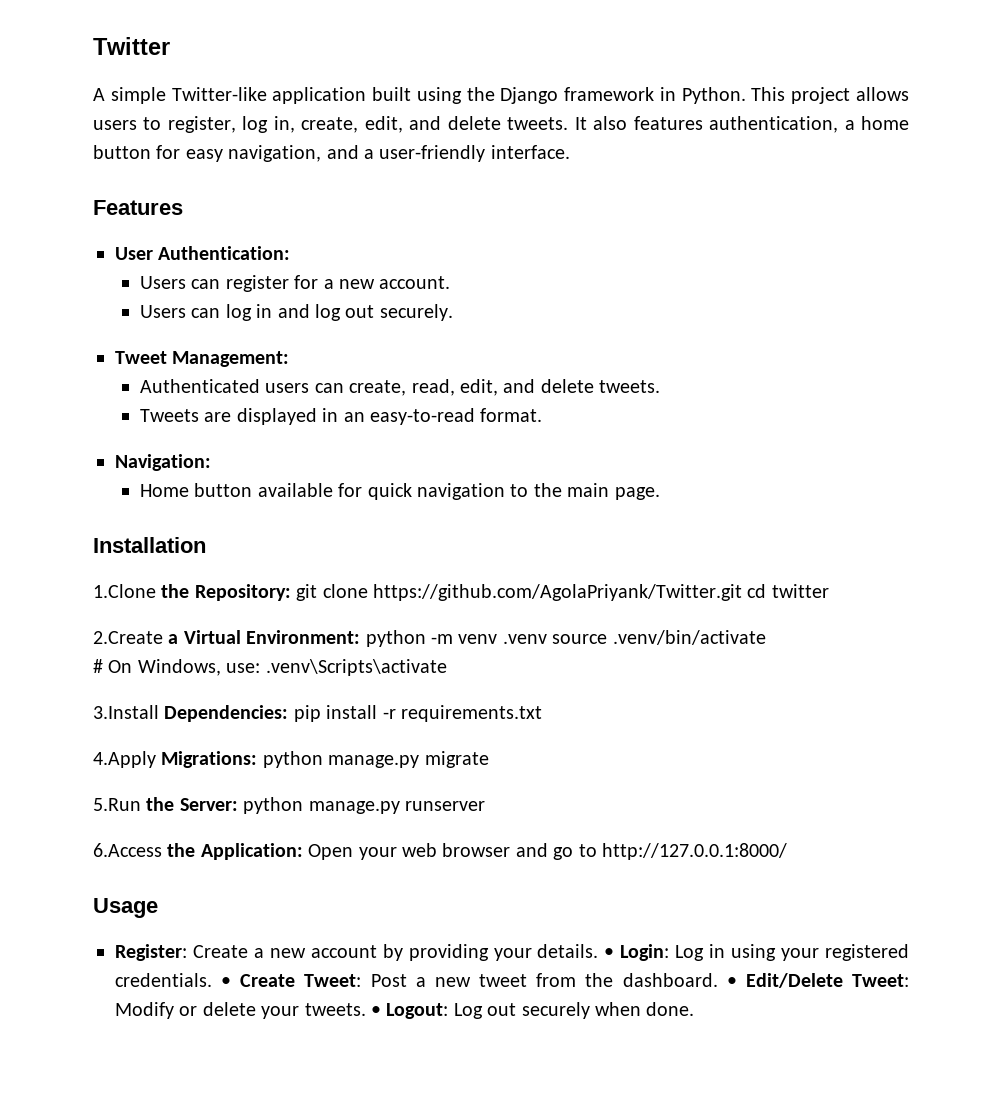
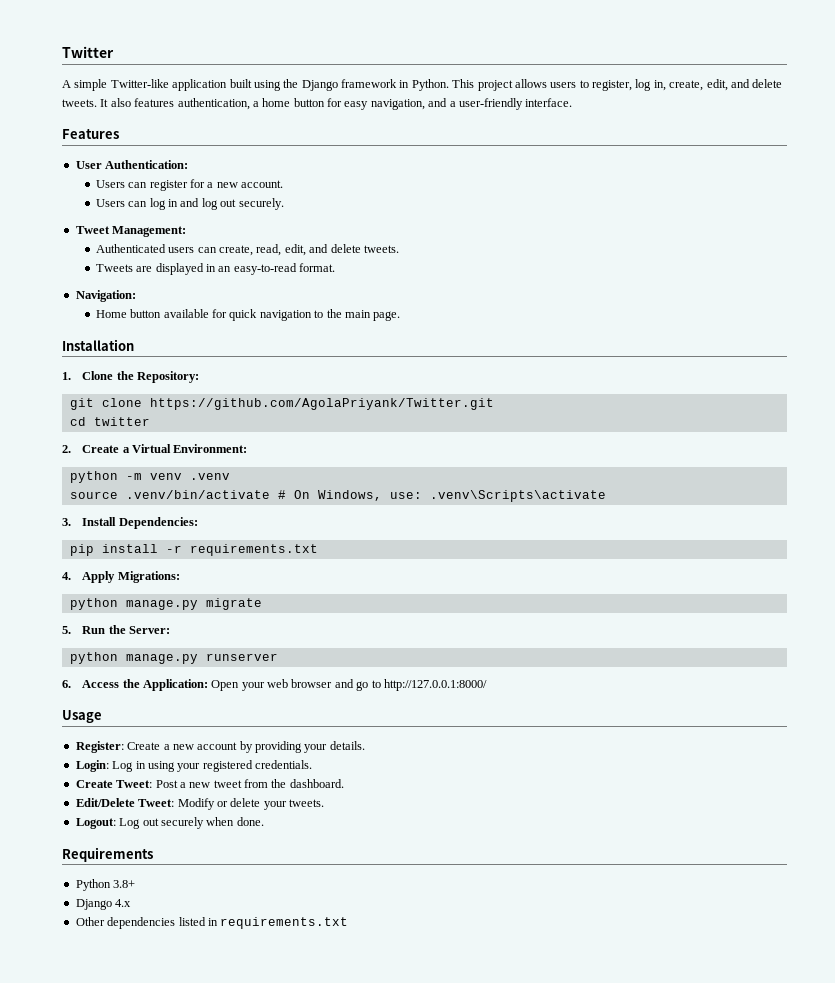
[93,584,156,598] 1.Clone -> [62,371,114,380] 1. Clone
(291, 592) none -> (199, 377) //
(742, 592) none -> (494, 404) //
[93,631,163,644] 2.Create -> [62,445,120,453] 2. Create
(361, 637) none -> (248, 448) //
(547, 639) none -> (230, 476) //
(766, 637) // -> (270, 494) none
[93,705,159,719] 3.Install -> [62,517,117,526] 3. Install
(289, 713) none -> (198, 523) //
[93,751,156,768] 4.Apply -> [62,571,116,583] 4. Apply
(258, 759) none -> (180, 577) //
[93,798,141,811] 5.Run -> [62,626,106,634] 5. Run
(238, 804) none -> (170, 630) //
[93,843,162,857] 6.Access -> [62,680,120,688] 6. Access
[604,948,615,958] • -> (365, 745) //
[221,977,232,987] • -> (312, 764) //
[726,977,737,987] • -> (344, 783) //
[371,1006,381,1016] • -> (324, 803) //
(695, 1009) none -> [62,847,153,862] [75,879,136,891] [75,899,132,910] [75,917,349,929] // Requirements // Python 3.8+ // Django 4.x // Other dependencies listed in requirements.txt

